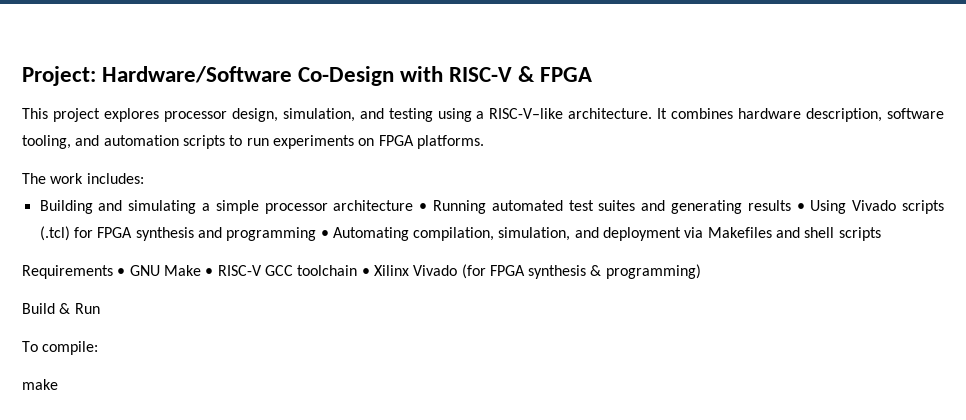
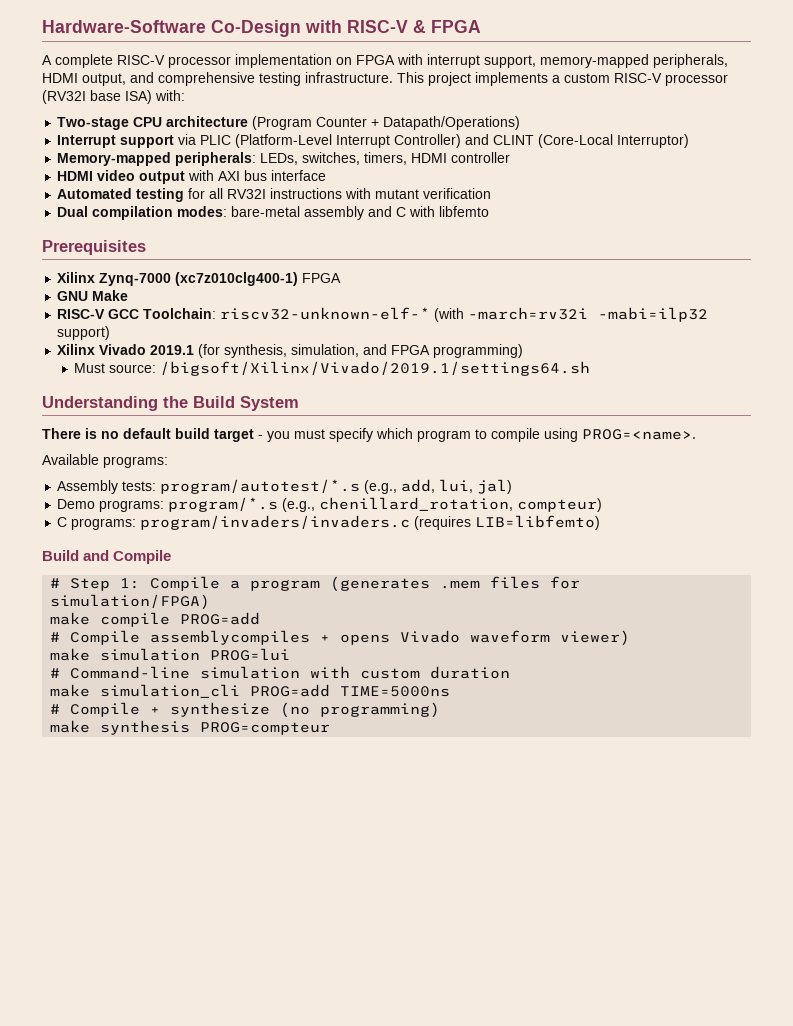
[22,66,293,86] Project: Hardware/Software -> [42,20,206,33] Hardware-Software
[22,108,944,122] [22,135,484,149] [22,173,144,184] [39,200,944,214] [39,226,881,241] [22,264,701,279] [22,303,100,314] [22,341,99,355] [22,379,58,390] This project explores processor design, simulation, and testing using a RISC-V–like architecture. It combines hardware description, software tooling, and automation scripts to run experiments on FPGA platforms. // The work includes: // Building and simulating a simple processor architecture • Running automated test suites and generating results • Using Vivado scripts (.tcl) for FPGA synthesis and programming • Automating compilation, simulation, and deployment via Makefiles and shell scripts // Requirements • GNU Make • RISC-V GCC toolchain • Xilinx Vivado (for FPGA synthesis & programming) // Build & Run // To compile: // make -> [42,54,728,68] [42,72,728,86] [42,90,185,104] [57,116,521,130] [57,134,690,148] [57,152,511,166] [57,170,327,184] [57,188,492,202] [57,206,490,220] [42,240,146,255] [57,272,342,286] [57,290,129,301] [57,307,709,322] [57,326,111,340] [57,344,524,358] [74,361,591,376] [42,396,299,411] [42,428,696,442] [42,454,168,468] [57,479,513,494] [57,497,603,512] [57,515,601,530] [42,550,172,564] [50,576,581,592] [50,594,211,610] [50,612,261,627] [50,630,631,646] [50,648,291,661] [50,666,511,679] [50,684,451,698] [50,702,441,718] [50,720,331,735] A complete RISC-V processor implementation on FPGA with interrupt support, memory-mapped peripherals, HDMI output, and comprehensive testing infrastructure. This project implements a custom RISC-V processor (RV32I base ISA) with: // Two-stage CPU architecture (Program Counter + Datapath/Operations) // Interrupt support via PLIC (Platform-Level Interrupt Controller) and CLINT (Core-Local Interruptor) // Memory-mapped peripherals: LEDs, switches, timers, HDMI controller // HDMI video output with AXI bus interface // Automated testing for all RV32I instructions with mutant verification // Dual compilation modes: bare-metal assembly and C with libfemto // Prerequisites // Xilinx Zynq-7000 (xc7z010clg400-1) FPGA // GNU Make // RISC-V GCC Toolchain: riscv32-unknown-elf-* (with -march=rv32i -mabi=ilp32 support) // Xilinx Vivado 2019.1 (for synthesis, simulation, and FPGA programming) // Must source: /bigsoft/Xilinx/Vivado/2019.1/settings64.sh // Understanding the Build System // There is no default build target - you must specify which program to compile using PROG=<name>. // Available programs: // Assembly tests: program/autotest/*.s (e.g., add, lui, jal) // Demo programs: program/*.s (e.g., chenillard_rotation, compteur) // C programs: program/invaders/invaders.c (requires LIB=libfemto) // Build and Compile // # Step 1: Compile a program (generates .mem files for simulation/FPGA) // make compile PROG=add // # Compile assemblycompiles + opens Vivado waveform viewer) // make simulation PROG=lui // # Command-line simulation with custom duration // make simulation_cli PROG=add TIME=5000ns // # Compile + synthesize (no programming) // make synthesis PROG=compteur

